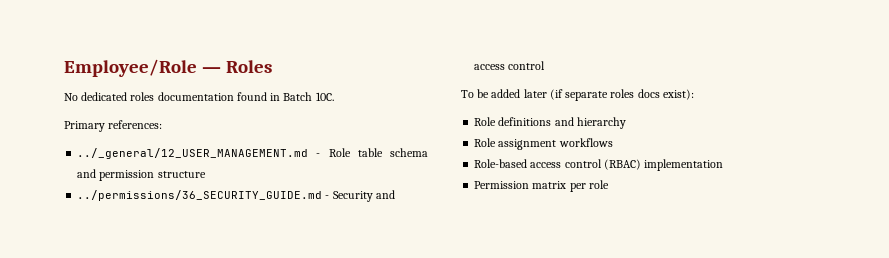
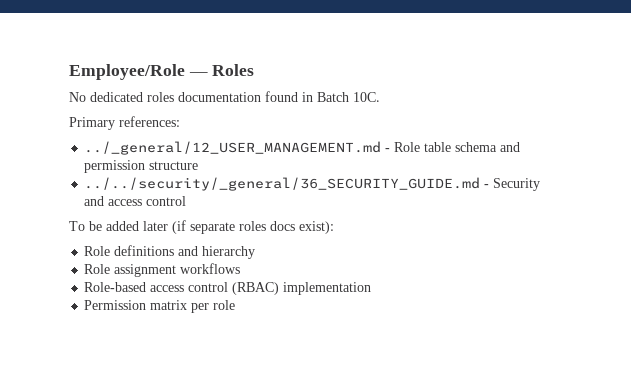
[77,190,323,201] ../permissions/36_SECURITY_GUIDE.md -> [84,177,481,191] ../../security/_general/36_SECURITY_GUIDE.md

